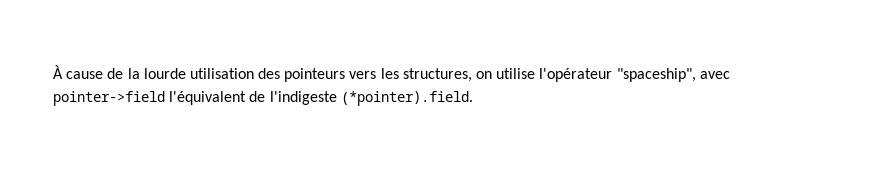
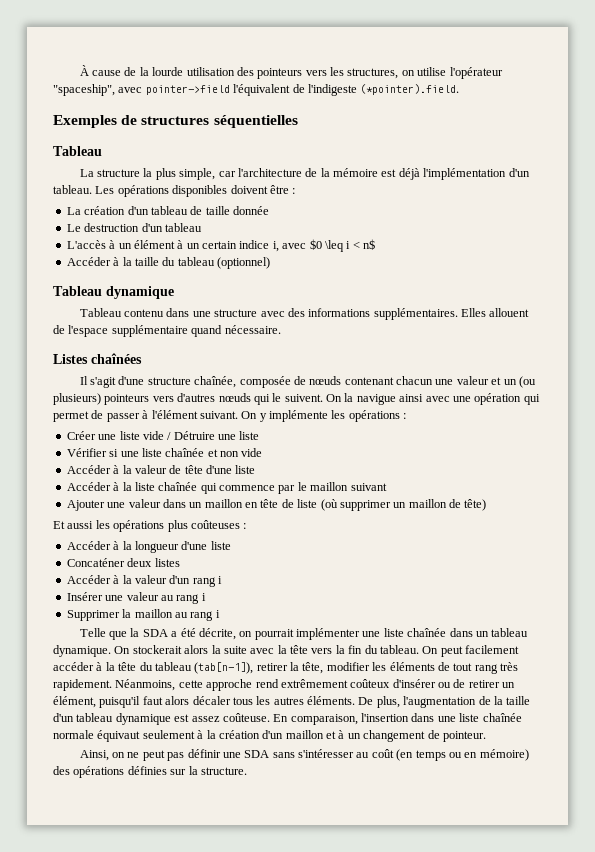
(473, 98) none -> [53,115,298,128] [53,146,102,156] [79,168,530,180] [53,185,296,197] [66,206,269,215] [66,223,202,232] [66,239,375,252] [66,257,270,269] [53,286,174,299] [79,308,530,320] [53,325,281,337] [53,353,142,364] [79,376,536,388] [53,393,540,405] [53,410,407,422] [66,431,260,440] [66,448,263,457] [66,465,256,474] [66,482,387,494] [66,499,487,511] [53,520,247,532] [66,541,231,553] [66,558,180,567] [66,575,222,587] [66,592,206,604] [66,609,220,621] [79,628,529,640] [53,645,519,657] [53,662,518,674] [53,679,516,691] [53,696,531,708] [53,713,522,725] [53,730,486,742] [79,749,529,761] [53,766,247,778] // Exemples de structures séquentielles // Tableau // La structure la plus simple, car l'architecture de la mémoire est déjà l'implémentation d'un tableau. Les opérations disponibles doivent être : // La création d'un tableau de taille donnée // Le destruction d'un tableau // L'accès à un élément à un certain indice i, avec $0 \leq i < n$ // Accéder à la taille du tableau (optionnel) // Tableau dynamique // Tableau contenu dans une structure avec des informations supplémentaires. Elles allouent de l'espace supplémentaire quand nécessaire. // Listes chaînées // Il s'agit d'une structure chaînée, composée de nœuds contenant chacun une valeur et un (ou plusieurs) pointeurs vers d'autres nœuds qui le suivent. On la navigue ainsi avec une opération qui permet de passer à l'élément suivant. On y implémente les opérations : // Créer une liste vide / Détruire une liste // Vérifier si une liste chaînée et non vide // Accéder à la valeur de tête d'une liste // Accéder à la liste chaînée qui commence par le maillon suivant // Ajouter une valeur dans un maillon en tête de liste (où supprimer un maillon de tête) // Et aussi les opérations plus coûteuses : // Accéder à la longueur d'une liste // Concaténer deux listes // Accéder à la valeur d'un rang i // Insérer une valeur au rang i // Supprimer la maillon au rang i // Telle que la SDA a été décrite, on pourrait implémenter une liste chaînée dans un tableau dynamique. On stockerait alors la suite avec la tête vers la fin du tableau. On peut facilement accéder à la tête du tableau (tab[n-1]), retirer la tête, modifier les éléments de tout rang très rapidement. Néanmoins, cette approche rend extrêmement coûteux d'insérer ou de retirer un élément, puisqu'il faut alors décaler tous les autres éléments. De plus, l'augmentation de la taille d'un tableau dynamique est assez coûteuse. En comparaison, l'insertion dans une liste chaînée normale équivaut seulement à la création d'un maillon et à un changement de pointeur. // Ainsi, on ne peut pas définir une SDA sans s'intéresser au coût (en temps ou en mémoire) des opérations définies sur la structure.

